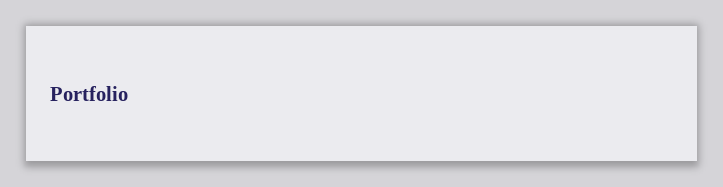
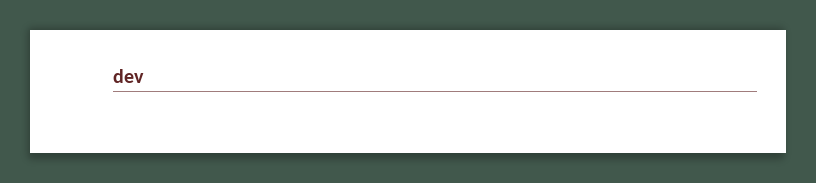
[50,86,128,101] Portfolio -> [113,69,144,83] dev

